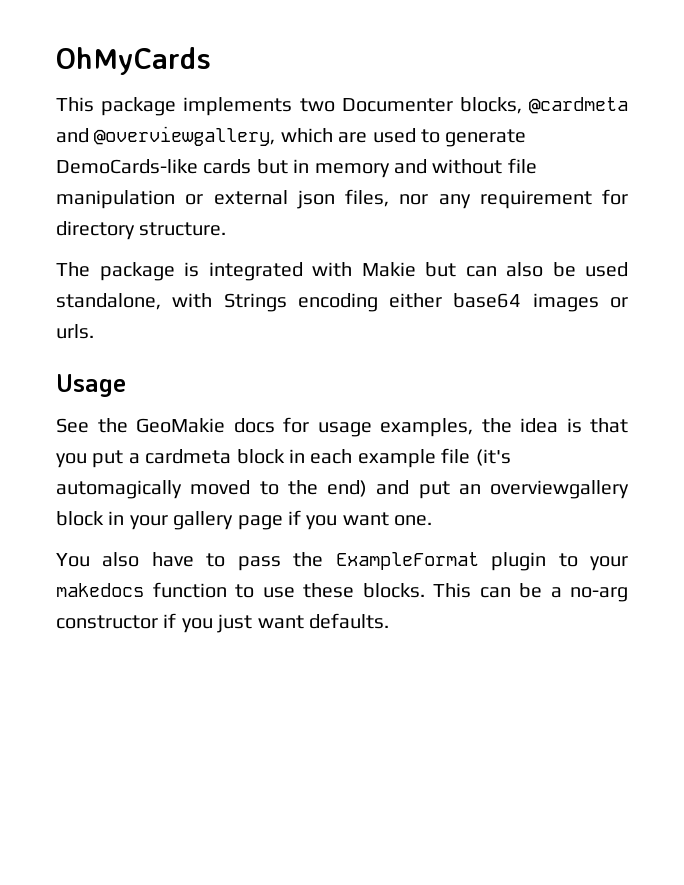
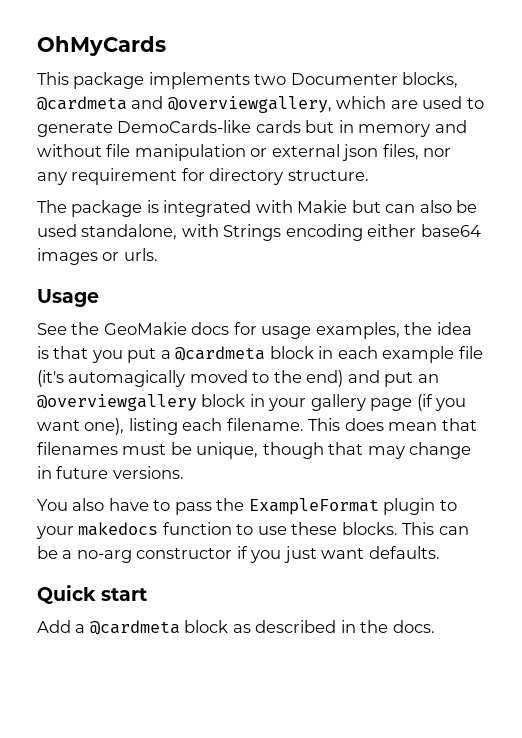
[145,449,232,464] cardmeta -> [175,346,266,361] @cardmeta
[490,480,629,499] overviewgallery -> [37,394,197,411] @overviewgallery
[288,510,301,525] if -> [416,394,433,411] (if
[394,515,433,526] one. -> [84,418,477,435] [37,442,472,459] [37,466,184,479] one), listing each filename. This does mean that filenames must be unique, though that may change in future versions.
(389, 621) none -> [37,585,148,604] [37,620,435,635] // Quick start // Add a @cardmeta block as described in the docs.

